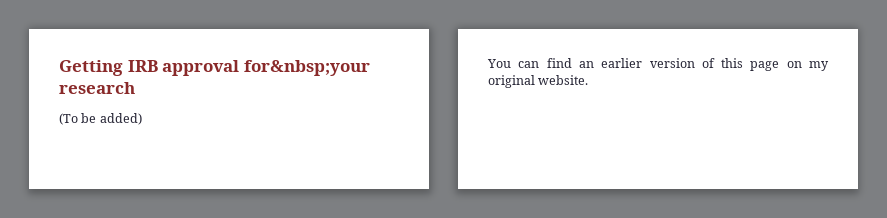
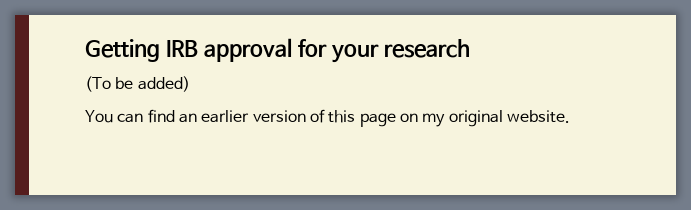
[243,60,370,76] for&nbsp;your -> [297,39,379,63] for your

